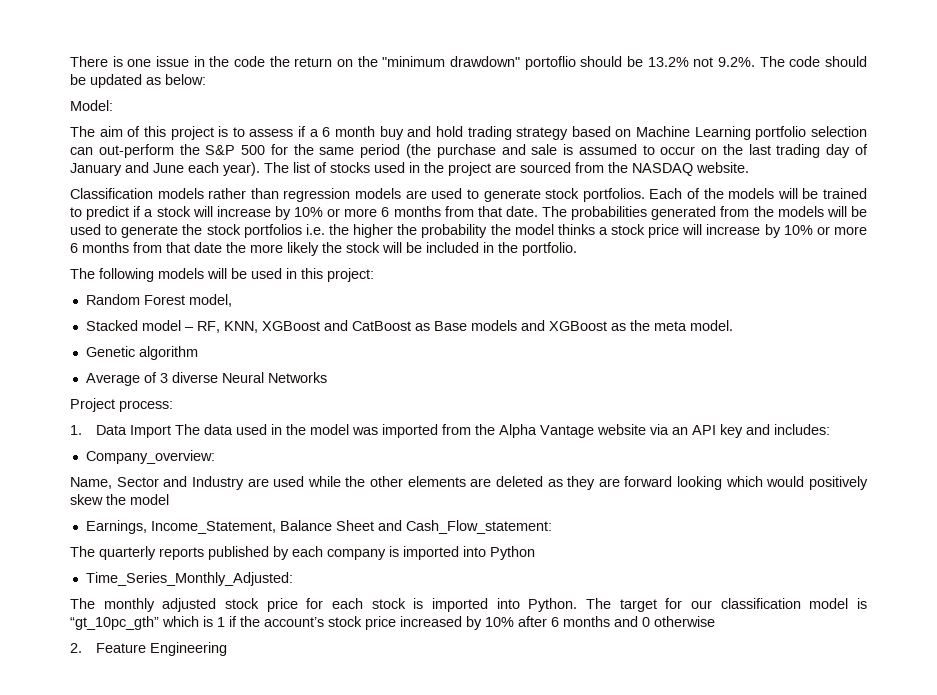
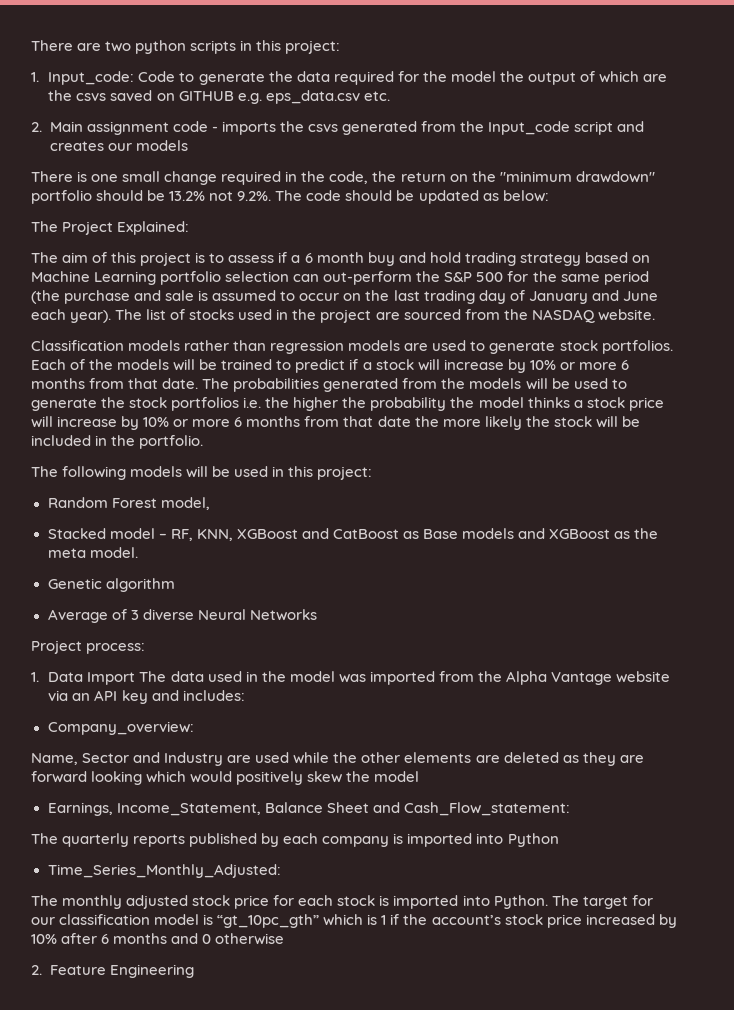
[70,56,265,67] There is one issue in the code -> [31,40,341,54] [31,71,668,85] [48,90,390,104] [31,121,645,135] [49,140,188,151] [31,171,369,185] There are two python scripts in this project: // 1. Input_code: Code to generate the data required for the model the output of which are the csvs saved on GITHUB e.g. eps_data.csv etc. // 2. Main assignment code - imports the csvs generated from the Input_code script and creates our models // There is one small change required in the code,
[524,56,576,70] portoflio -> [31,190,92,204] portfolio
[70,100,113,111] Model: -> [31,221,190,235] The Project Explained:

